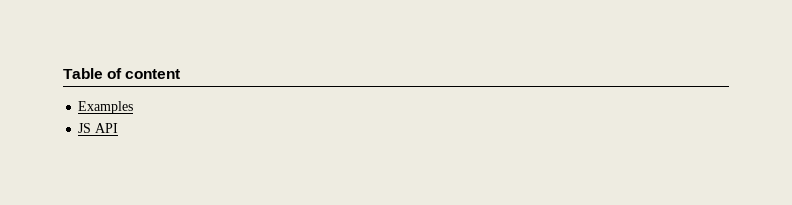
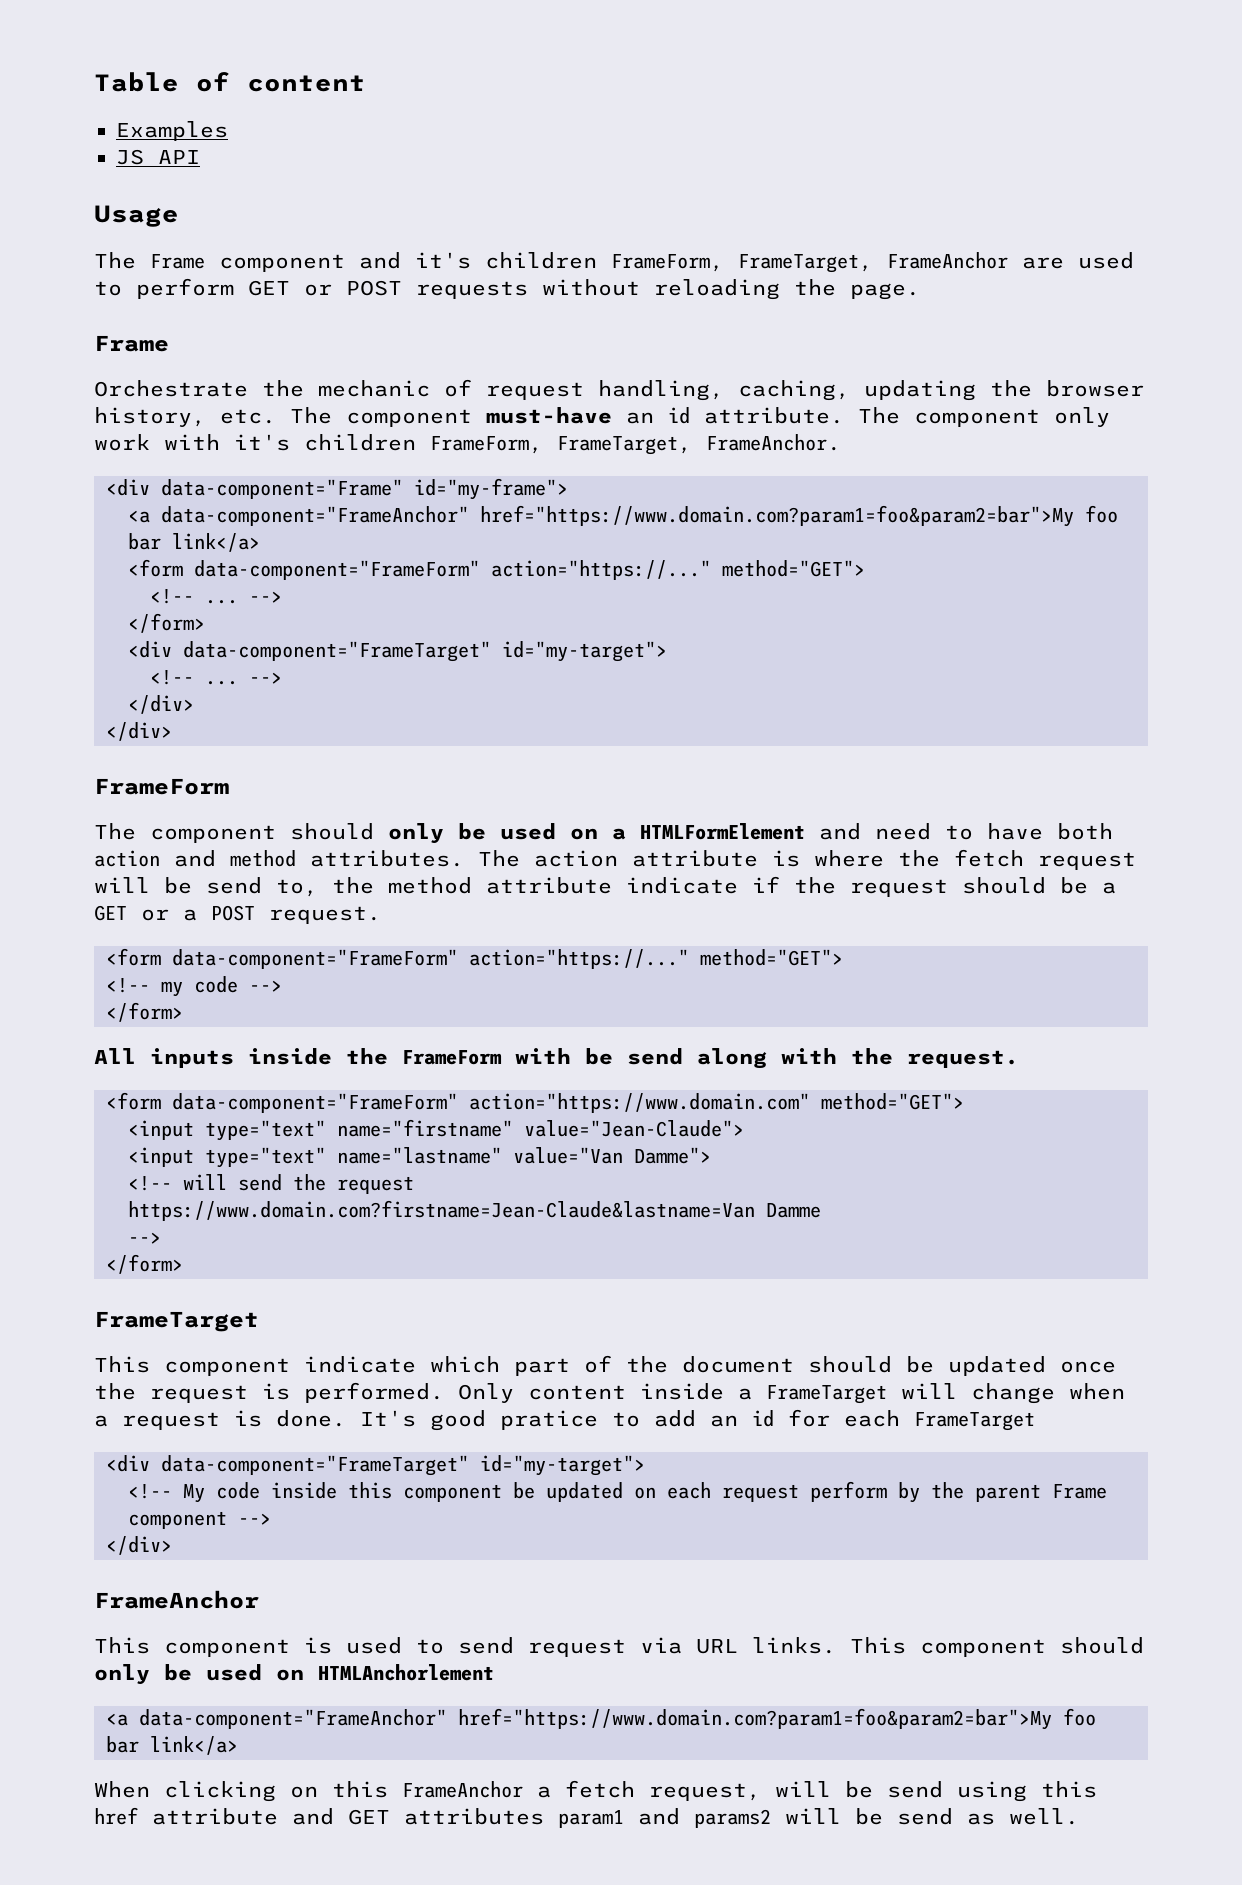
(119, 128) none -> [94,205,179,227] [94,252,1134,273] [94,278,920,300] [94,335,169,352] [94,379,1144,401] [94,407,1110,427] [94,434,841,455] [106,478,568,500] [128,505,1118,527] [128,533,260,552] [128,559,865,580] [150,589,282,604] [128,613,205,633] [128,641,667,662] [150,670,282,685] [128,695,194,714] [106,722,172,741] [94,778,229,795] [94,823,1113,844] [94,849,1136,870] [94,876,1116,897] [94,905,381,924] [106,948,843,969] [106,976,282,997] [106,1002,183,1022] [94,1048,1019,1069] [106,1092,964,1113] [128,1119,744,1141] [128,1147,711,1168] [128,1174,414,1194] [128,1200,821,1221] [128,1232,161,1244] [106,1254,183,1274] [94,1311,259,1332] [94,1355,1116,1376] [94,1382,1125,1404] [94,1409,1035,1431] [106,1455,645,1476] [128,1481,1107,1503] [128,1511,271,1529] [106,1536,172,1555] [94,1590,259,1609] [94,1637,1144,1657] [94,1664,494,1685] [106,1708,1096,1730] [106,1736,238,1755] [94,1780,1097,1802] [94,1807,1079,1828] // Usage // The Frame component and it's children FrameForm, FrameTarget, FrameAnchor are used to perform GET or POST requests without reloading the page. // Frame // Orchestrate the mechanic of request handling, caching, updating the browser history, etc. The component must-have an id attribute. The component only work with it's children FrameForm, FrameTarget, FrameAnchor. // <div data-component="Frame" id="my-frame"> // <a data-component="FrameAnchor" href="https://www.domain.com?param1=foo&param2=bar">My foo bar link</a> // <form data-component="FrameForm" action="https://..." method="GET"> // <!-- ... --> // </form> // <div data-component="FrameTarget" id="my-target"> // <!-- ... --> // </div> // </div> // FrameForm // The component should only be used on a HTMLFormElement and need to have both action and method attributes. The action attribute is where the fetch request will be send to, the method attribute indicate if the request should be a GET or a POST request. // <form data-component="FrameForm" action="https://..." method="GET"> // <!-- my code --> // </form> // All inputs inside the FrameForm with be send along with the request. // <form data-component="FrameForm" action="https://www.domain.com" method="GET"> // <input type="text" name="firstname" value="Jean-Claude"> // <input type="text" name="lastname" value="Van Damme"> // <!-- will send the request // https://www.domain.com?firstname=Jean-Claude&lastname=Van Damme // --> // </form> // FrameTarget // This component indicate which part of the document should be updated once the request is performed. Only content inside a FrameTarget will change when a request is done. It's good pratice to add an id for each FrameTarget // <div data-component="FrameTarget" id="my-target"> // <!-- My code inside this component be updated on each request perform by the parent Frame component --> // </div> // FrameAnchor // This component is used to send request via URL links. This component should only be used on HTMLAnchorlement // <a data-component="FrameAnchor" href="https://www.domain.com?param1=foo&param2=bar">My foo bar link</a> // When clicking on this FrameAnchor a fetch request, will be send using this href attribute and GET attributes param1 and params2 will be send as well.

